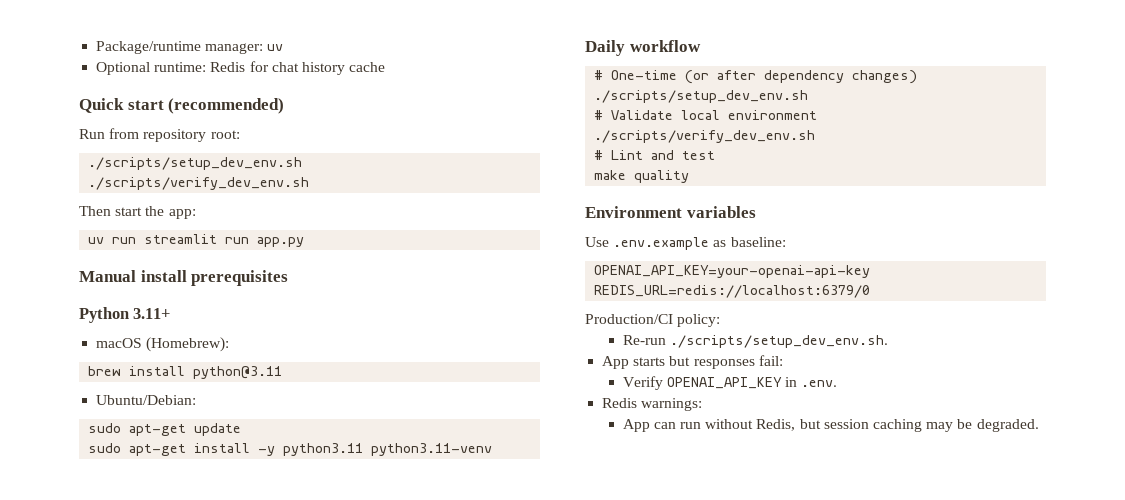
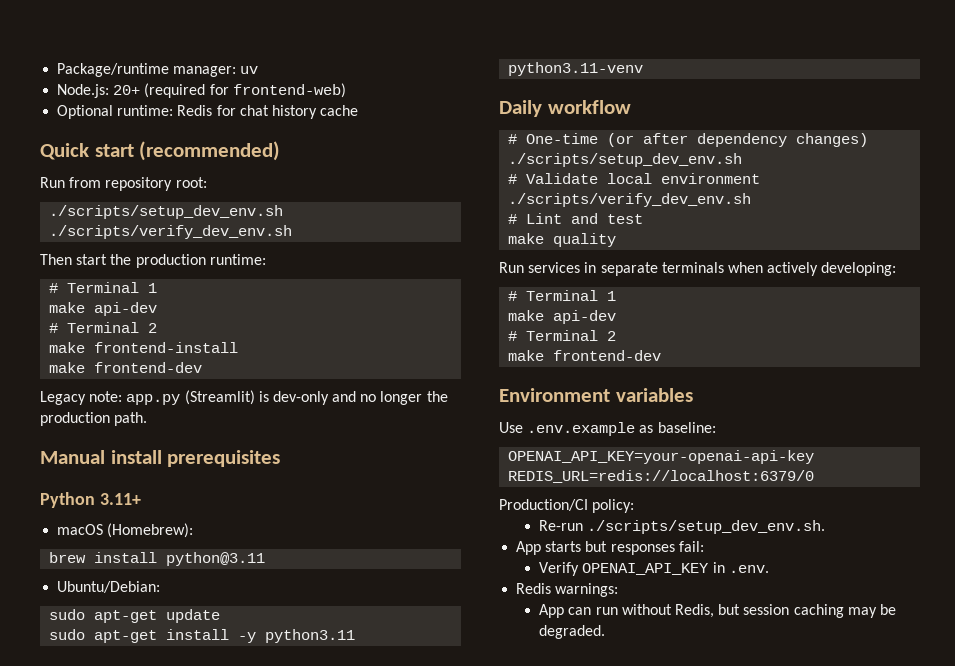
(284, 47) none -> [57,83,346,98] // Node.js: 20+ (required for frontend-web)
[168,209,196,219] [88,234,305,247] app: // uv run streamlit run app.py -> [135,254,266,268] [49,282,158,293] [49,302,158,316] [49,322,158,333] [49,342,239,353] [49,362,203,373] [40,390,448,405] [40,412,148,426] production runtime: // # Terminal 1 // make api-dev // # Terminal 2 // make frontend-install // make frontend-dev // Legacy note: app.py (Streamlit) is dev-only and no longer the production path.
(690, 176) none -> [499,262,897,276] [508,290,617,301] [508,310,617,324] [508,330,617,341] [508,350,662,361] // Run services in separate terminals when actively developing: // # Terminal 1 // make api-dev // # Terminal 2 // make frontend-dev

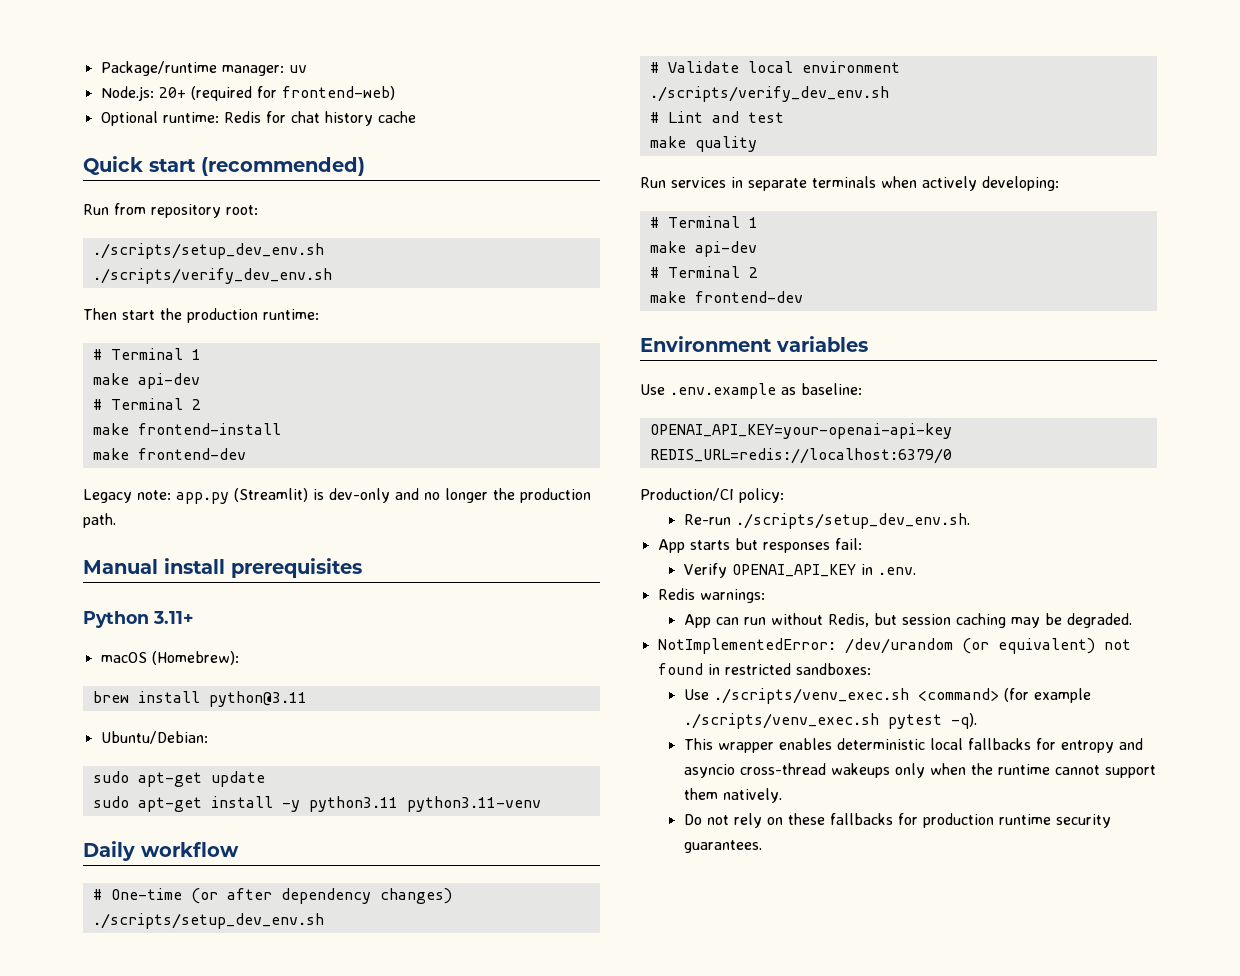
(606, 632) none -> [657,638,1131,654] [657,663,871,675] [683,688,1091,704] [683,713,977,729] [683,738,1143,753] [683,763,1156,778] [683,788,782,803] [683,813,1111,828] [683,840,762,853] // NotImplementedError: /dev/urandom (or equivalent) not found in restricted sandboxes: // Use ./scripts/venv_exec.sh <command> (for example ./scripts/venv_exec.sh pytest -q). // This wrapper enables deterministic local fallbacks for entropy and asyncio cross-thread wakeups only when the runtime cannot support them natively. // Do not rely on these fallbacks for production runtime security guarantees.

